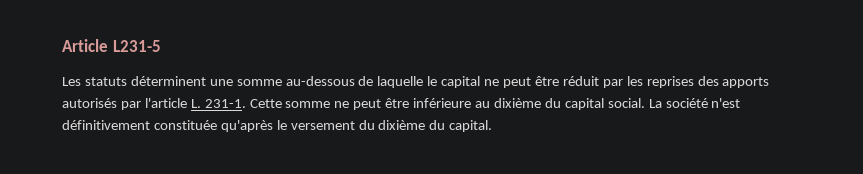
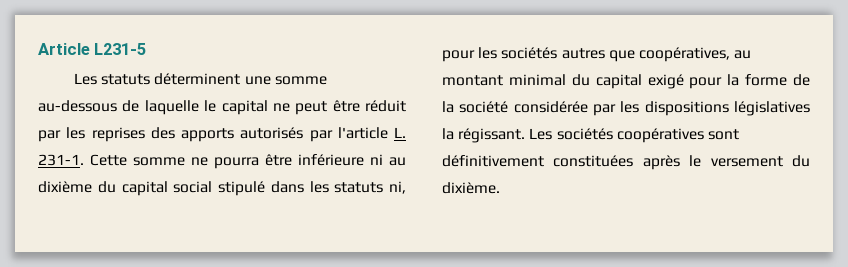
[353,99,382,110] peut -> [214,157,259,169] pourra
(472, 103) none -> [370,154,383,165] ni
[607,98,741,108] [62,120,493,132] social. La société n'est définitivement constituée qu'après le versement du dixième du capital. -> [173,181,406,196] [442,47,752,62] [442,74,810,89] [442,101,810,116] [442,128,739,143] [442,155,810,170] [442,182,500,194] social stipulé dans les statuts ni, pour les sociétés autres que coopératives, au montant minimal du capital exigé pour la forme de la société considérée par les dispositions législatives la régissant. Les sociétés coopératives sont définitivement constituées après le versement du dixième.

